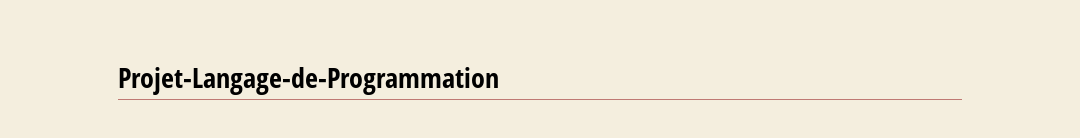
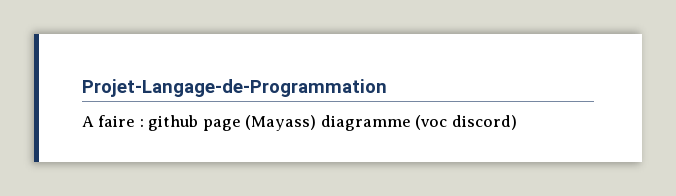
(499, 81) none -> [82,115,517,131] // A faire : github page (Mayass) diagramme (voc discord)

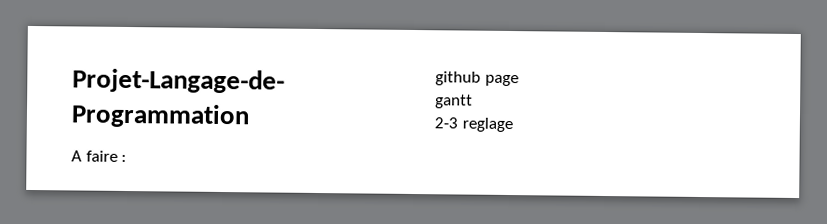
(144, 123) none -> (128, 158) //
[245,115,517,131] (Mayass) diagramme (voc discord) -> [435,94,473,109] [434,117,513,133] // gantt // 2-3 reglage

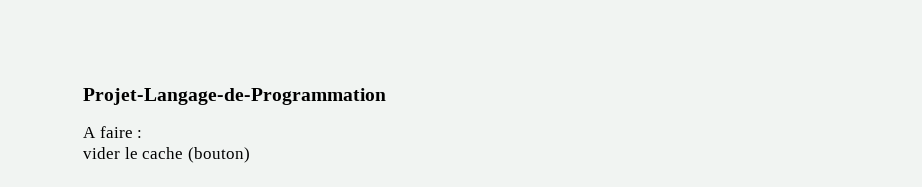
[435,71,519,87] [435,94,473,109] [434,117,513,133] github page // gantt // 2-3 reglage -> [83,147,250,163] vider le cache (bouton)

